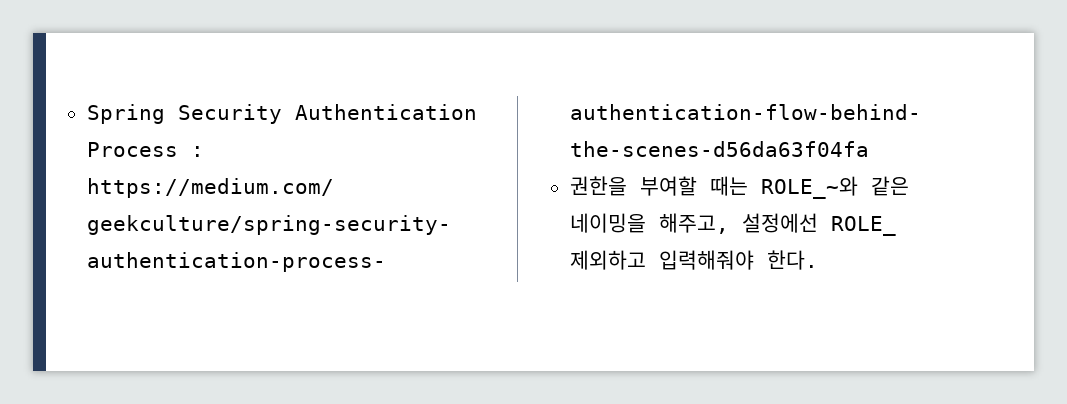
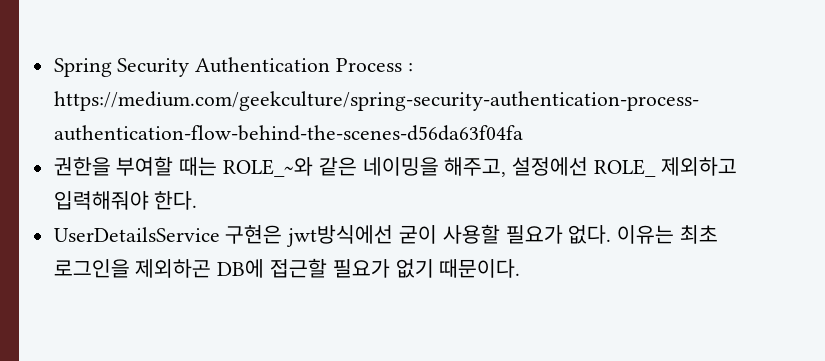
(818, 260) none -> [53,224,719,247] [53,258,521,278] // UserDetailsService 구현은 jwt방식에선 굳이 사용할 필요가 없다. 이유는 최초 로그인을 제외하곤 DB에 접근할 필요가 없기 때문이다.

